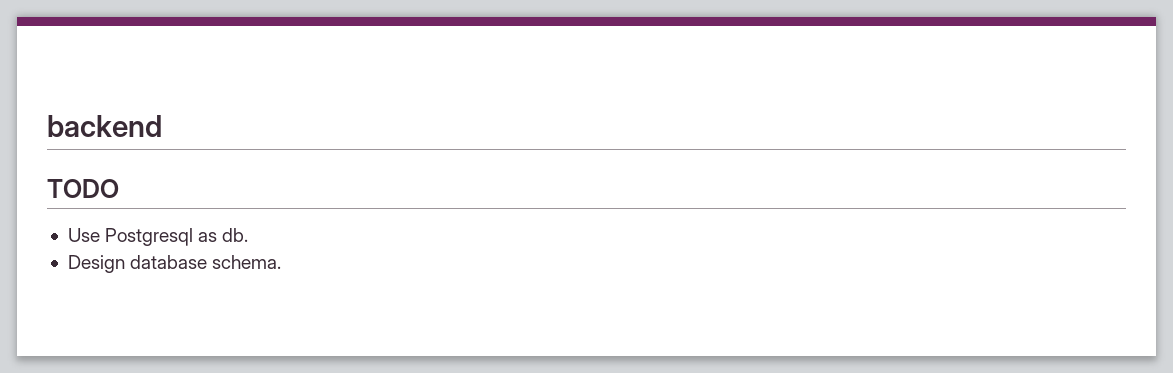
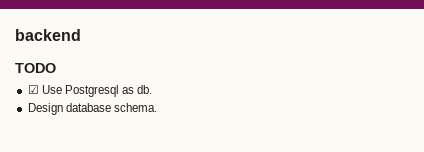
(119, 188) none -> [27,85,39,94] ☑

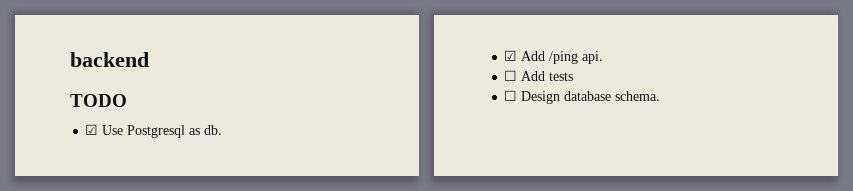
(153, 89) none -> [504,50,604,64] [504,70,574,81] [504,90,518,101] ☑ Add /ping api. // ☐ Add tests // ☐

